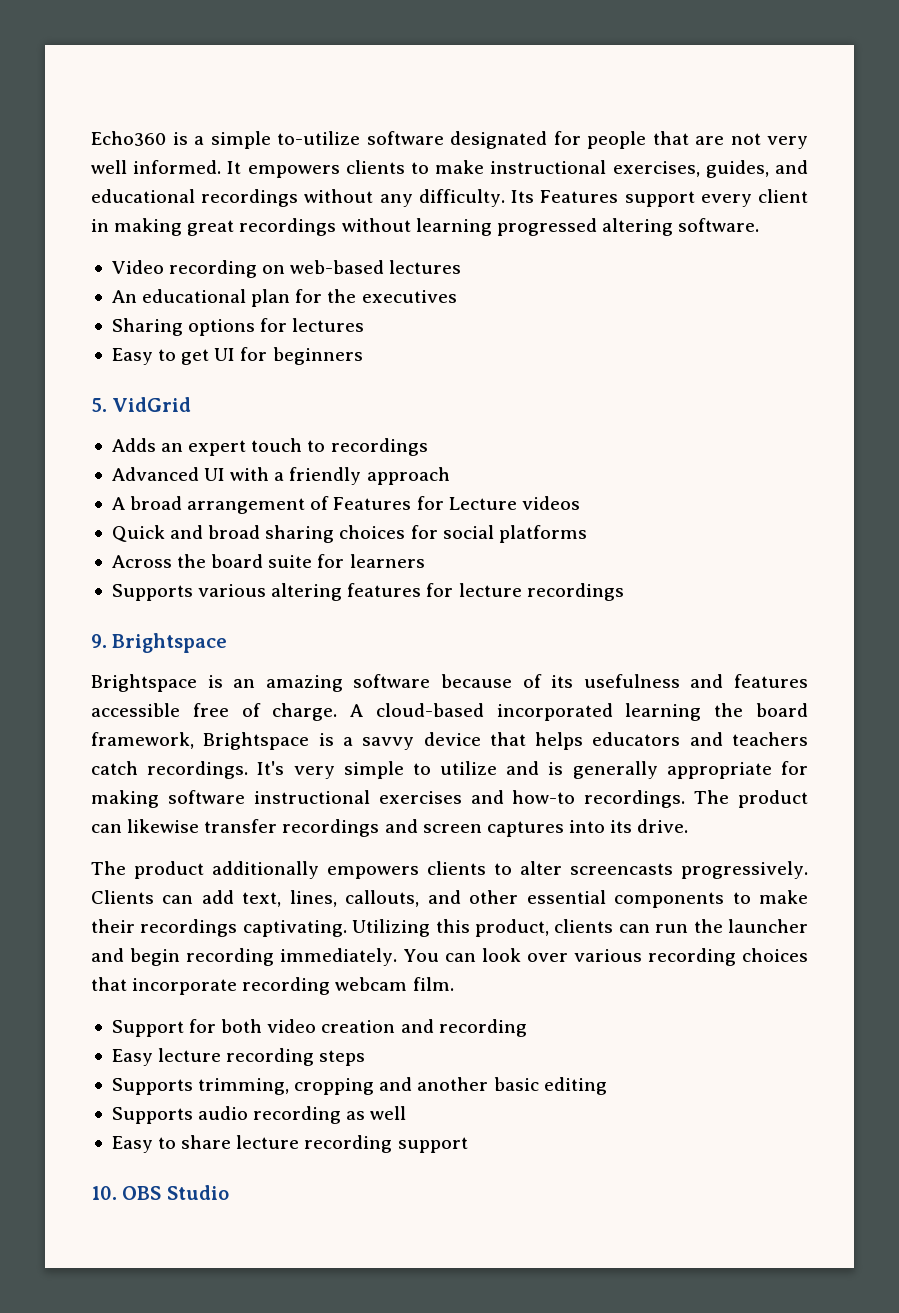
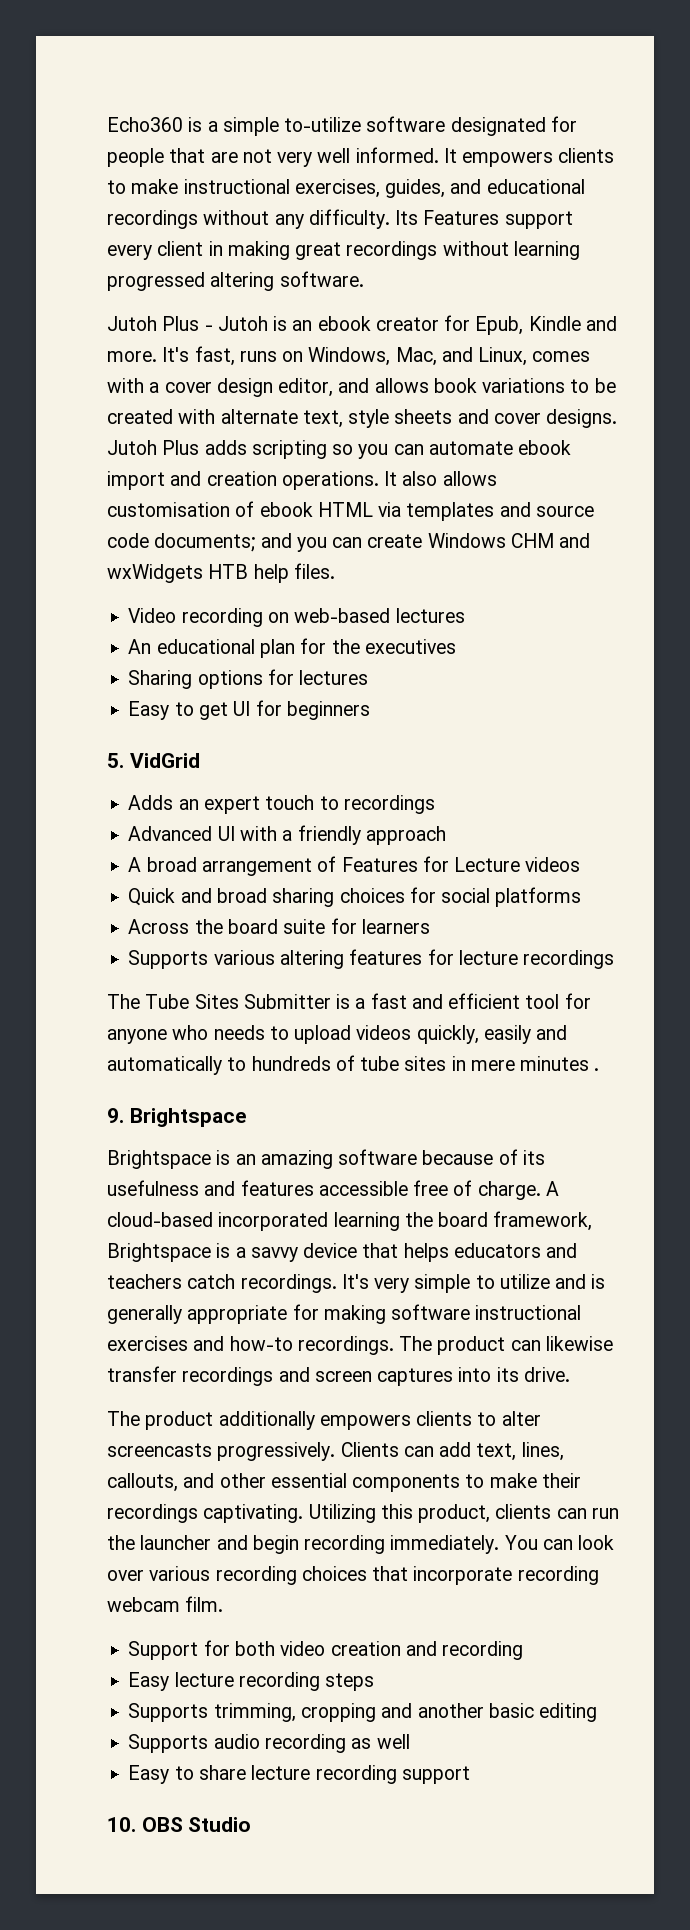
(760, 225) none -> [107,315,617,335] [107,346,591,366] [107,378,616,397] [107,409,618,428] [107,440,572,459] [107,471,497,490] [107,501,594,521] [107,533,591,552] [107,563,335,583] // Jutoh Plus - Jutoh is an ebook creator for Epub, Kindle and more. It's fast, runs on Windows, Mac, and Linux, comes with a cover design editor, and allows book variations to be created with alternate text, style sheets and cover designs. Jutoh Plus adds scripting so you can automate ebook import and creation operations. It also allows customisation of ebook HTML via templates and source code documents; and you can create Windows CHM and wxWidgets HTB help files.
(624, 592) none -> [107,993,591,1009] [107,1025,568,1044] [107,1055,600,1075] // The Tube Sites Submitter is a fast and efficient tool for anyone who needs to upload videos quickly, easily and automatically to hundreds of tube sites in mere minutes .

